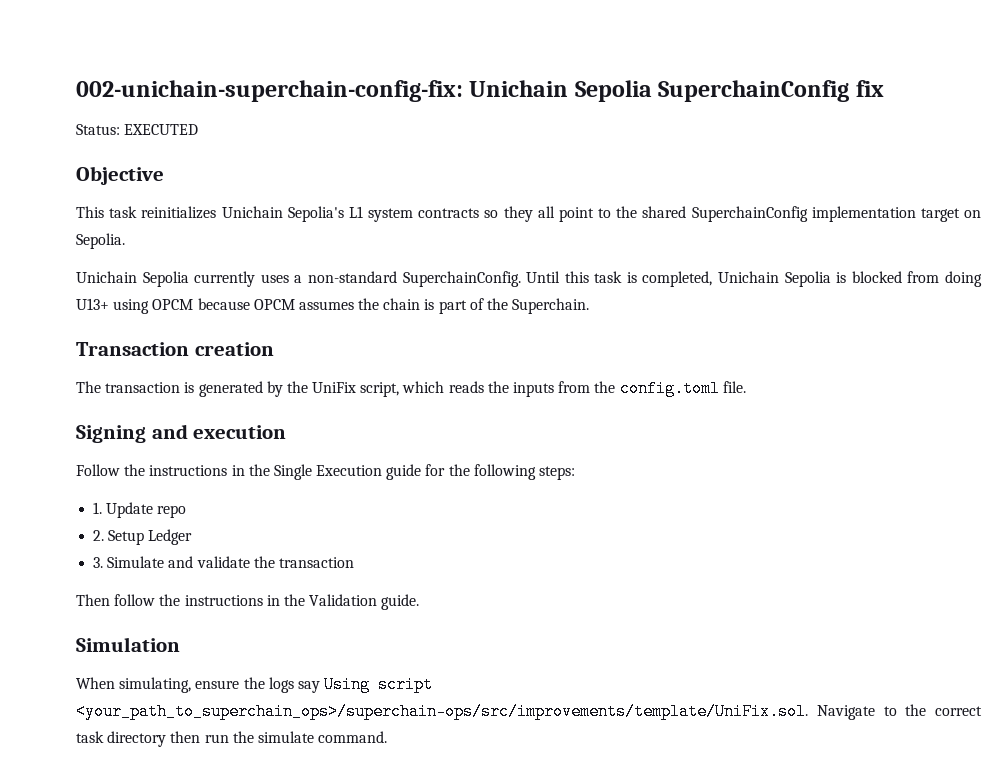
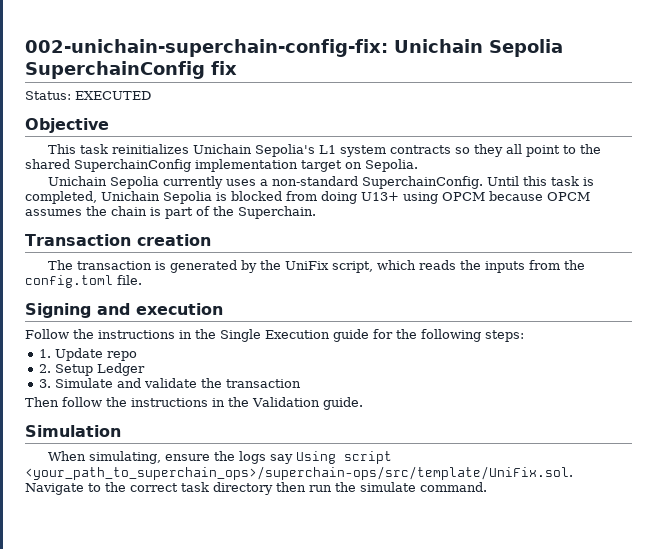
[76,703,808,720] <your_path_to_superchain_ops>/superchain-ops/src/improvements/template/UniFix.sol. -> [25,466,573,480] <your_path_to_superchain_ops>/superchain-ops/src/template/UniFix.sol.

